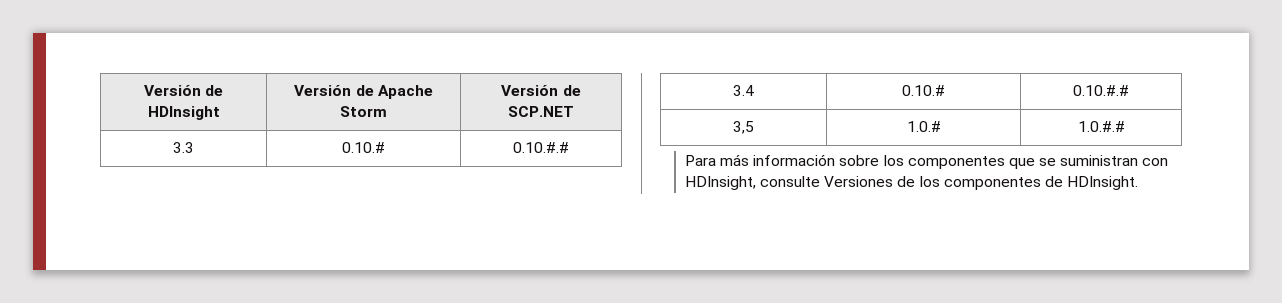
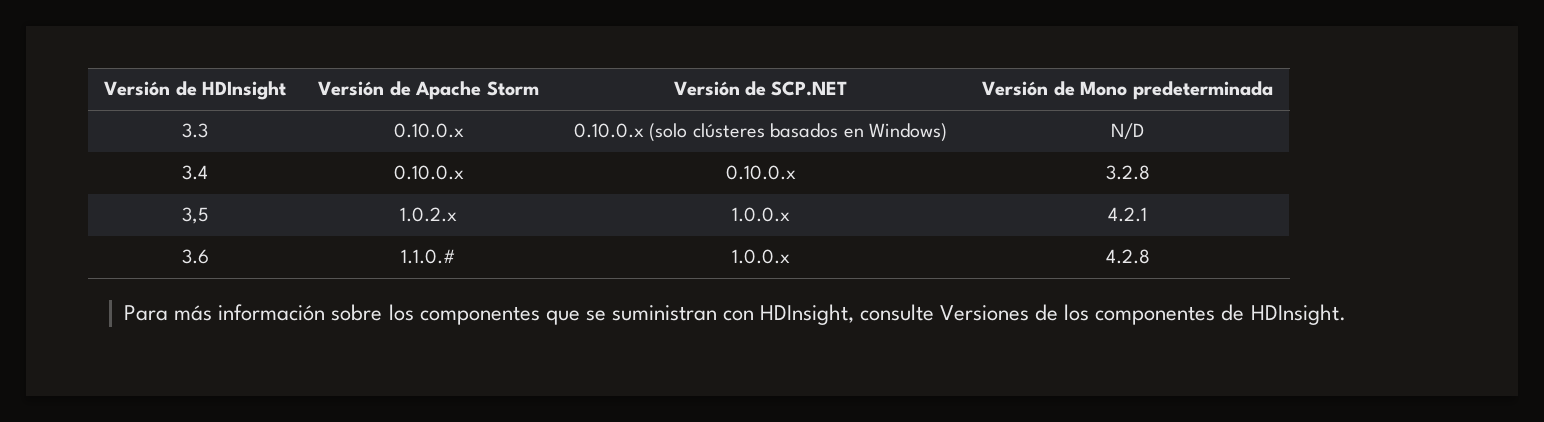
[173,142,194,153] [342,142,385,153] [513,142,569,153] [733,85,754,96] [902,85,945,96] [1073,85,1129,96] [733,121,754,134] [906,121,941,132] [1077,121,1125,132] // 3.3 | 0.10.# | 0.10.#.# // 3.4 | 0.10.# | 0.10.#.# // 3,5 | 1.0.# | 1.0.#.# -> [982,81,1273,100] [182,123,208,138] [393,123,464,138] [574,123,947,142] [1111,123,1144,139] [182,165,208,180] [393,165,464,180] [725,165,796,180] [1105,165,1150,180] [181,207,209,224] [399,207,457,222] [731,207,790,222] [1108,207,1147,222] [181,249,209,264] [400,249,456,264] [731,249,790,264] [1105,249,1150,264] | Versión de Mono predeterminada // 3.3 | 0.10.0.x | 0.10.0.x (solo clústeres basados en Windows) | N/D // 3.4 | 0.10.0.x | 0.10.0.x | 3.2.8 // 3,5 | 1.0.2.x | 1.0.0.x | 4.2.1 // 3.6 | 1.1.0.# | 1.0.0.x | 4.2.8

